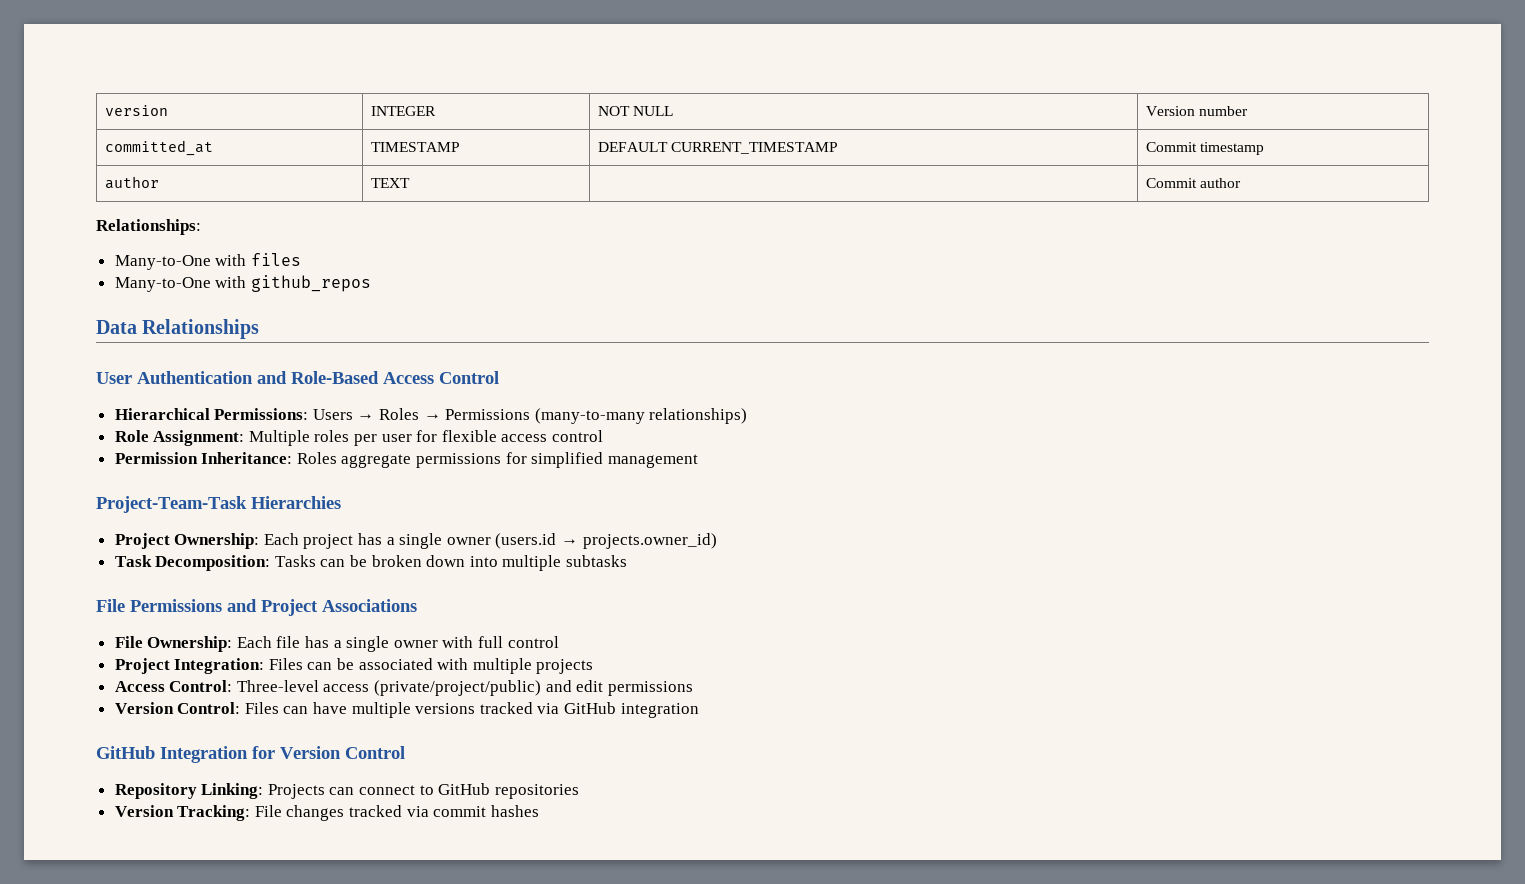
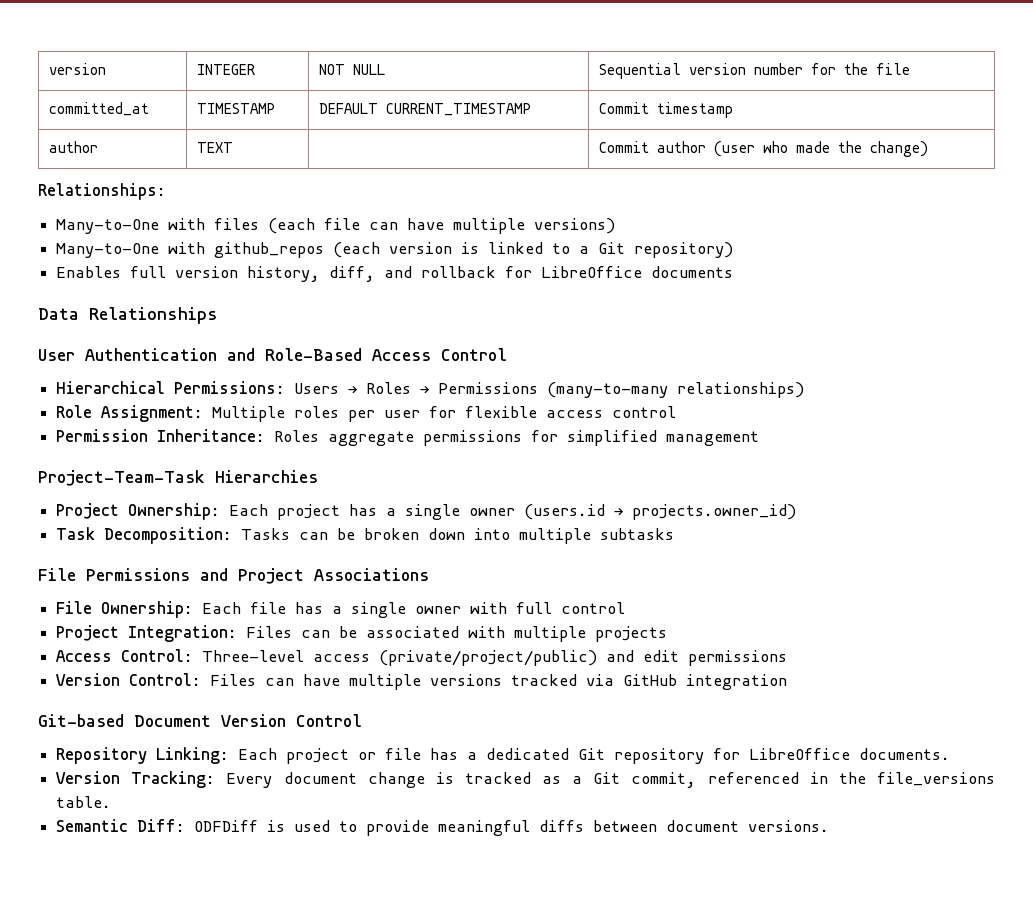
[1145,106,1195,116] Version -> [598,63,746,79] Sequential version
(1248, 111) none -> [810,63,910,75] for the file
(1241, 183) none -> [713,141,928,157] (user who made the change)
[114,275,371,292] // Many-to-One with github_repos -> [268,218,616,234] [56,242,734,258] [56,266,734,282] (each file can have multiple versions) // Many-to-One with github_repos (each version is linked to a Git repository) // Enables full version history, diff, and rollback for LibreOffice documents
[96,746,275,763] GitHub Integration for -> [38,714,211,727] Git-based Document
[267,783,579,799] [114,805,539,821] Projects can connect to GitHub repositories // Version Tracking: File changes tracked via commit hashes -> [238,748,951,764] [56,771,996,788] [56,796,112,808] [56,819,830,836] Each project or file has a dedicated Git repository for LibreOffice documents. // Version Tracking: Every document change is tracked as a Git commit, referenced in the file_versions table. // Semantic Diff: ODFDiff is used to provide meaningful diffs between document versions.

